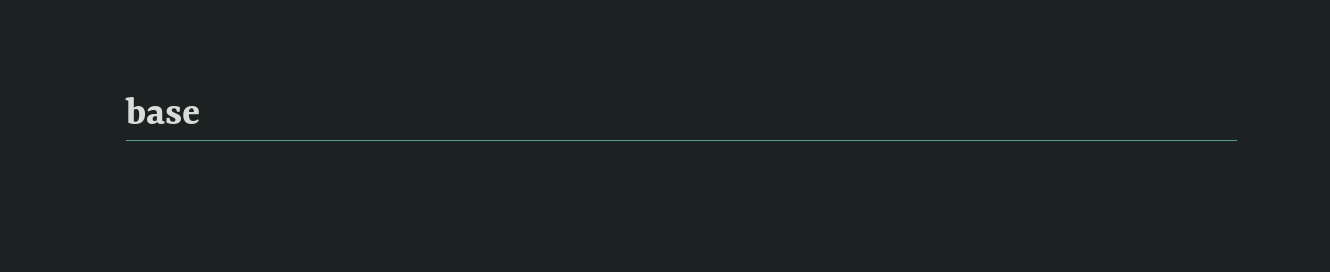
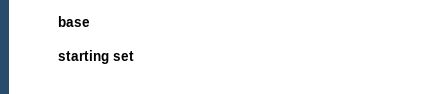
(200, 110) none -> [58,50,134,64] // starting set

